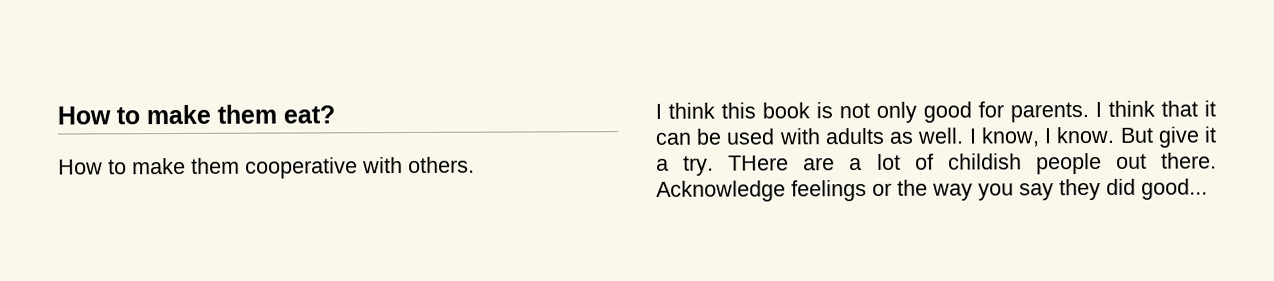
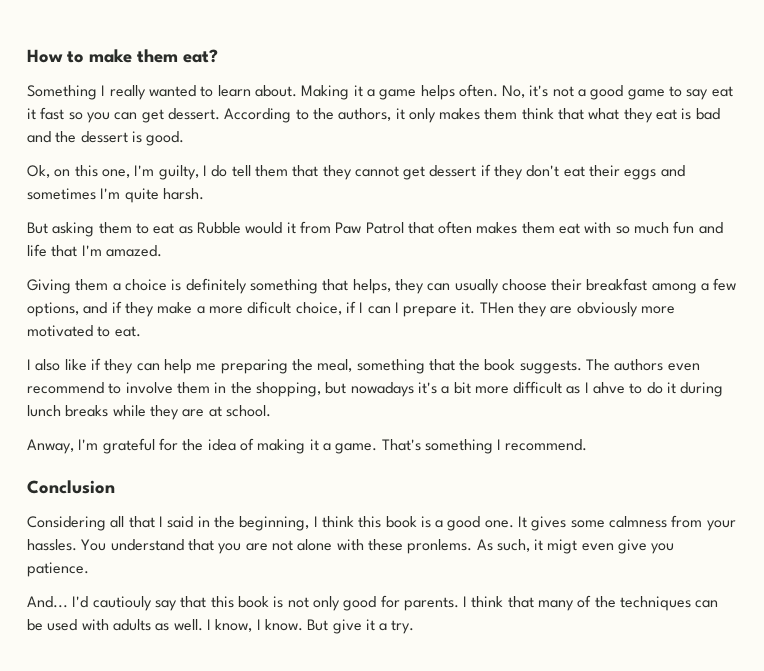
[58,156,475,179] [655,102,715,119] How to make them cooperative with others. // I think -> [27,84,733,100] [27,107,720,123] [27,131,185,146] [27,164,685,180] [27,188,204,203] [27,221,723,237] [27,244,162,257] [27,278,737,294] [27,301,676,317] [27,325,141,337] [27,358,700,374] [27,381,724,397] [27,405,271,420] [27,438,588,454] [27,480,115,494] [27,515,736,531] [27,539,675,554] [27,562,89,577] [27,596,207,611] Something I really wanted to learn about. Making it a game helps often. No, it's not a good game to say eat it fast so you can get dessert. According to the authors, it only makes them think that what they eat is bad and the dessert is good. // Ok, on this one, I'm guilty, I do tell them that they cannot get dessert if they don't eat their eggs and sometimes I'm quite harsh. // But asking them to eat as Rubble would it from Paw Patrol that often makes them eat with so much fun and life that I'm amazed. // Giving them a choice is definitely something that helps, they can usually choose their breakfast among a few options, and if they make a more dificult choice, if I can I prepare it. THen they are obviously more motivated to eat. // I also like if they can help me preparing the meal, something that the book suggests. The authors even recommend to involve them in the shopping, but nowadays it's a bit more difficult as I ahve to do it during lunch breaks while they are at school. // Anway, I'm grateful for the idea of making it a game. That's something I recommend. // Conclusion // Considering all that I said in the beginning, I think this book is a good one. It gives some calmness from your hassles. You understand that you are not alone with these pronlems. As such, it migt even give you patience. // And... I'd cautiouly say that
[1204,100,1216,117] it -> [538,595,692,611] many of the techniques
[728,152,1217,175] [656,178,1208,202] THere are a lot of childish people out there. Acknowledge feelings or the way you say they did good... -> (415, 627) none

